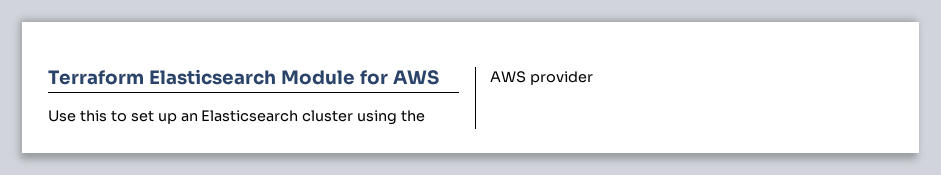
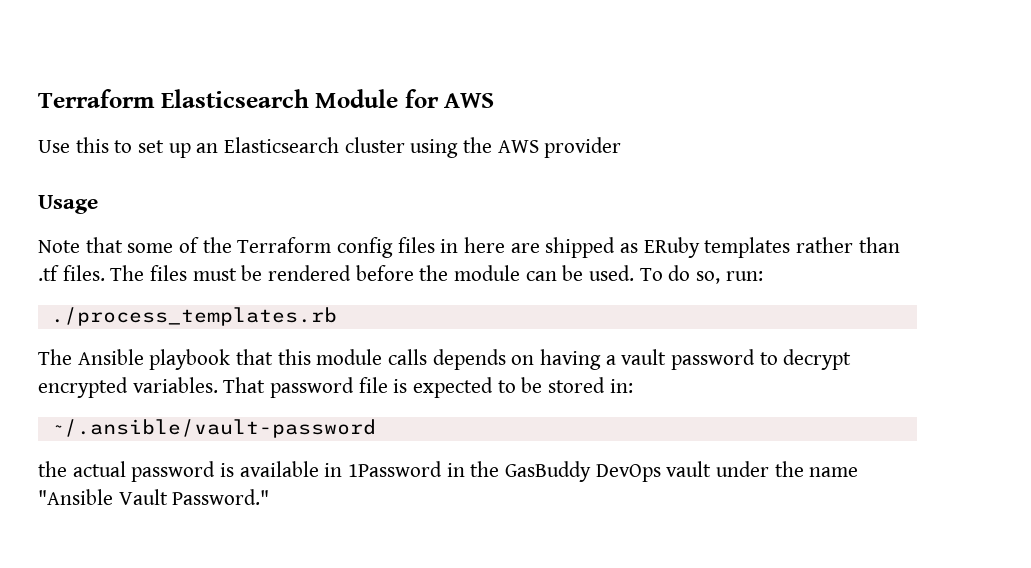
(593, 78) none -> [38,195,98,214] [38,237,900,258] [38,265,763,284] [50,307,337,326] [38,349,852,370] [38,377,633,398] [50,419,376,438] [38,461,859,482] [38,489,270,505] // Usage // Note that some of the Terraform config files in here are shipped as ERuby templates rather than .tf files. The files must be rendered before the module can be used. To do so, run: // ./process_templates.rb // The Ansible playbook that this module calls depends on having a vault password to decrypt encrypted variables. That password file is expected to be stored in: // ~/.ansible/vault-password // the actual password is available in 1Password in the GasBuddy DevOps vault under the name "Ansible Vault Password."

